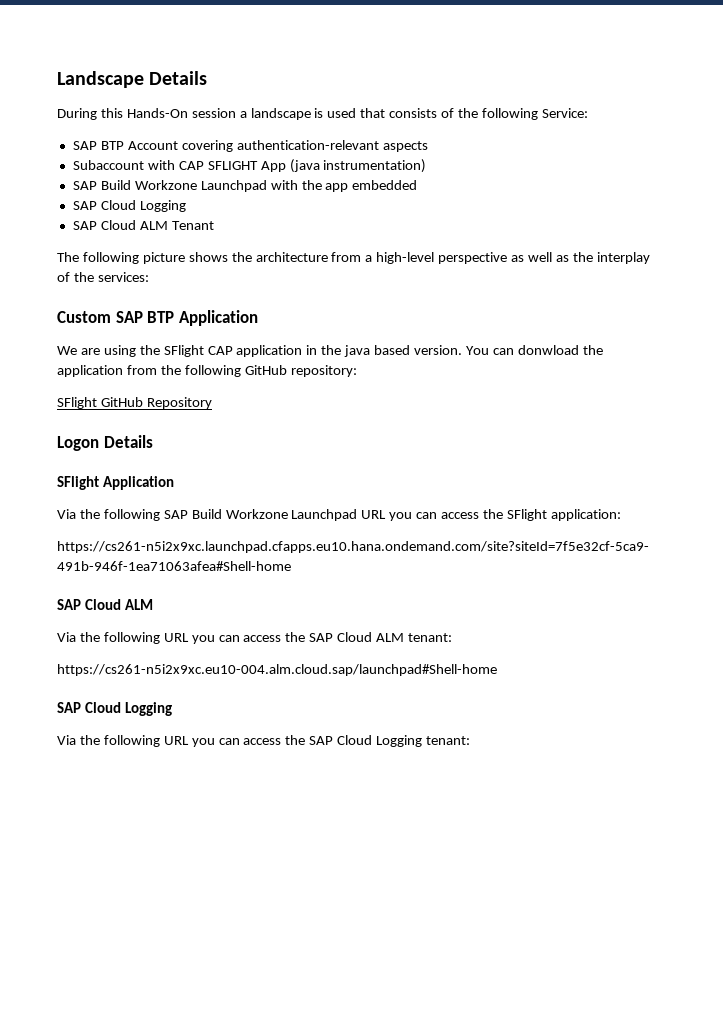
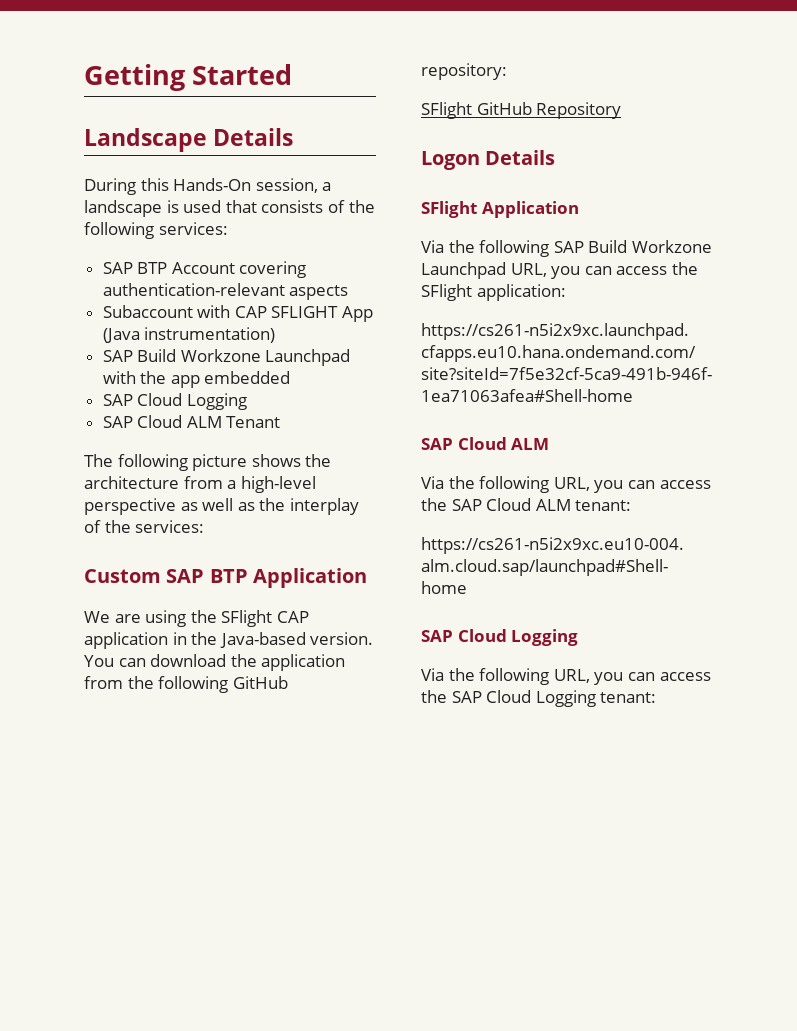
(57, 79) none -> [84,64,293,91] Getting Started //
[191,108,236,118] session -> [255,178,318,193] session,
[541,108,588,118] Service: -> [158,222,228,235] services:
[289,159,320,173] (java -> [102,328,140,343] (Java
[344,345,411,357] java based -> [219,632,306,648] Java-based
[517,345,579,355] donwload -> [150,654,227,667] download
[361,510,387,519] URL -> [510,263,547,277] URL,
[163,633,189,642] URL -> [553,477,590,491] URL,
[163,736,189,745] URL -> [553,669,590,683] URL,

